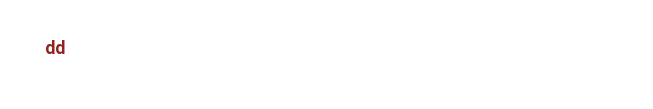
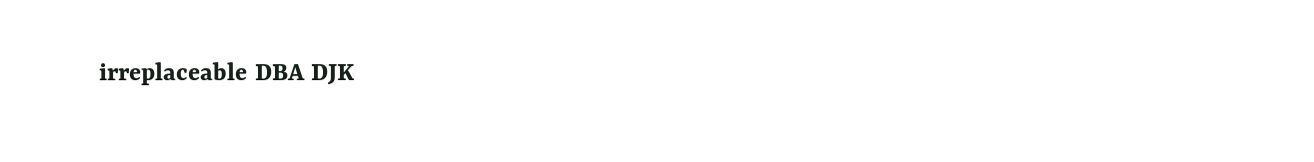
[45,40,65,54] dd -> [98,62,356,86] irreplaceable DBA DJK

